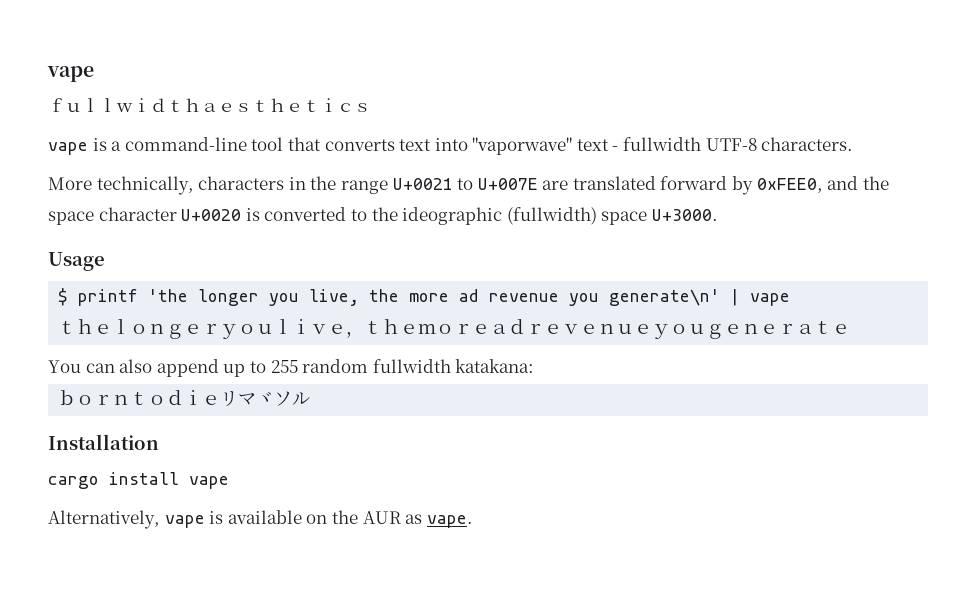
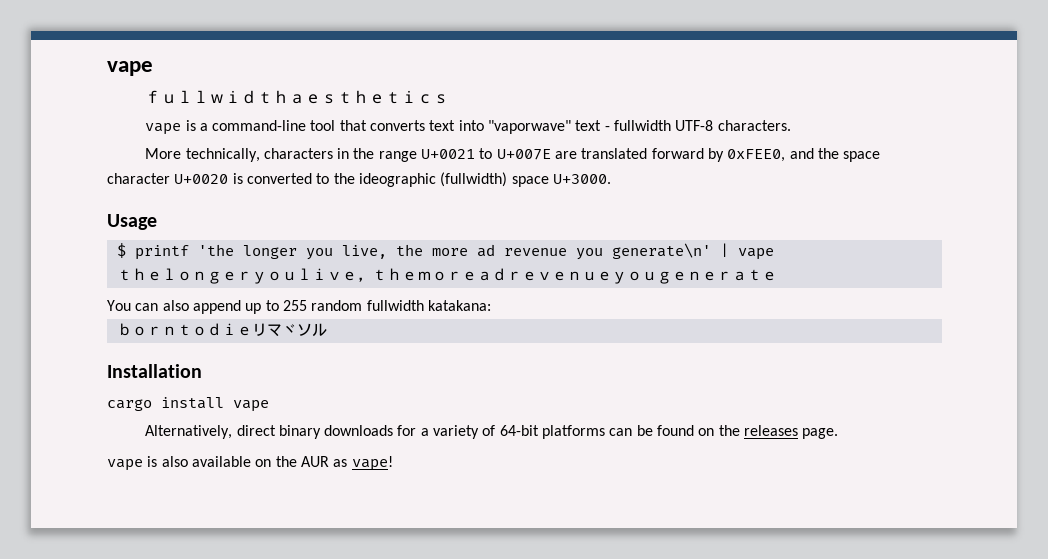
[164,511,224,528] vape is -> [236,425,839,439] [107,456,188,471] direct binary downloads for a variety of 64-bit platforms can be found on the releases page. // vape is also
[426,515,473,528] vape. -> [351,456,393,471] vape!

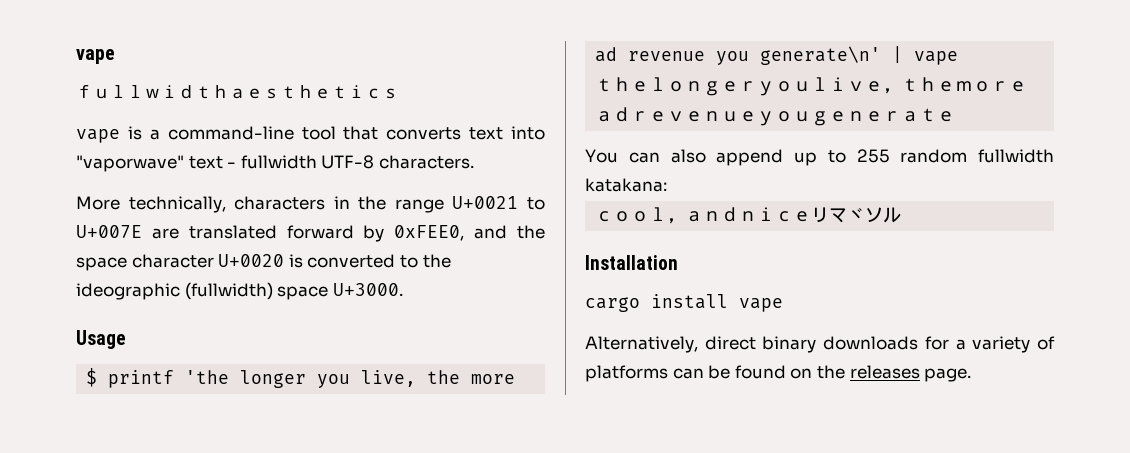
[116,323,237,336] ｂｏｒｎｔｏｄｉ -> [595,207,794,224] ｃｏｏｌ，ａｎｄｎｉｃ
[499,425,539,436] 64-bit -> (1055, 343) none
[107,456,393,471] // vape is also available on the AUR as vape! -> (972, 375) none

